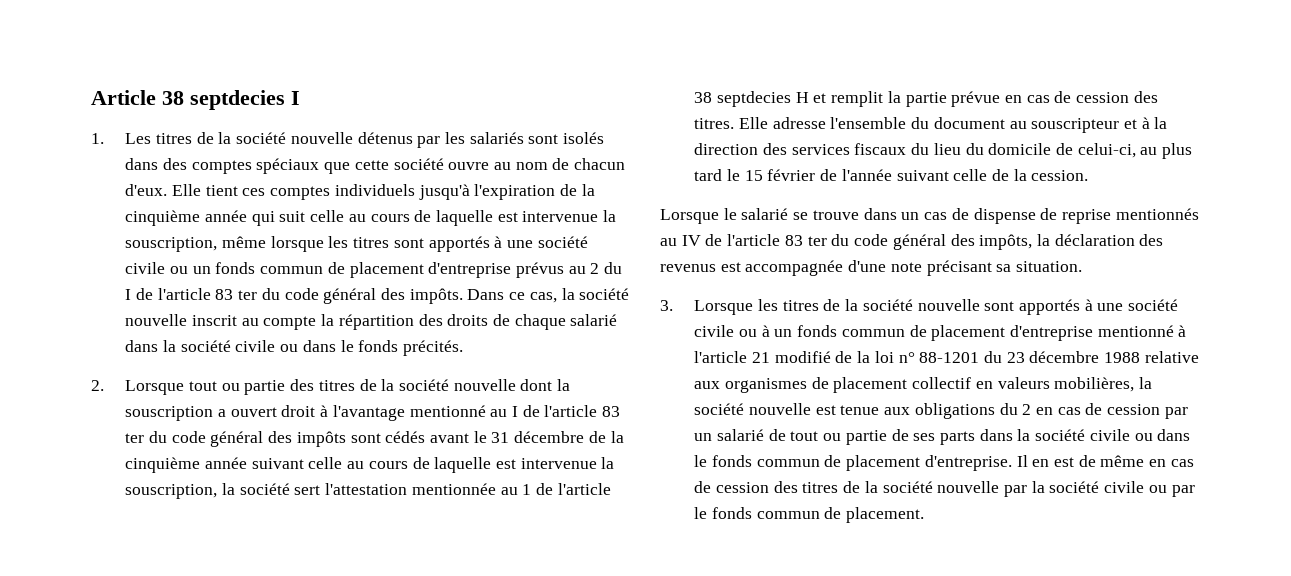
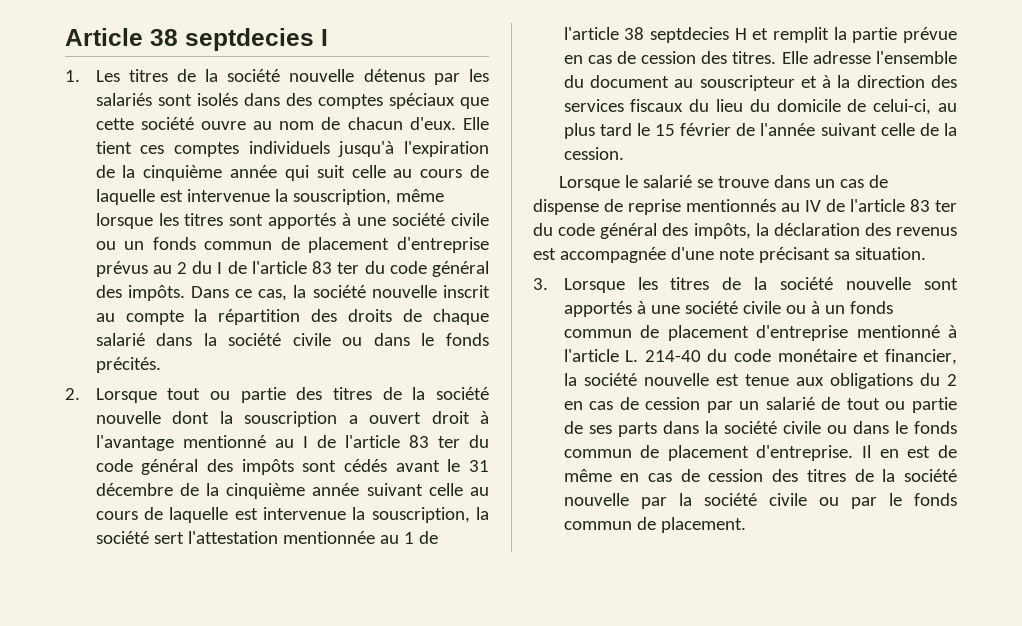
[751,351,1199,363] [694,377,1135,393] 21 modifié de la loi n° 88-1201 du 23 décembre 1988 relative aux organismes de placement collectif en valeurs mobilières, -> [625,349,957,365] L. 214-40 du code monétaire et financier,

